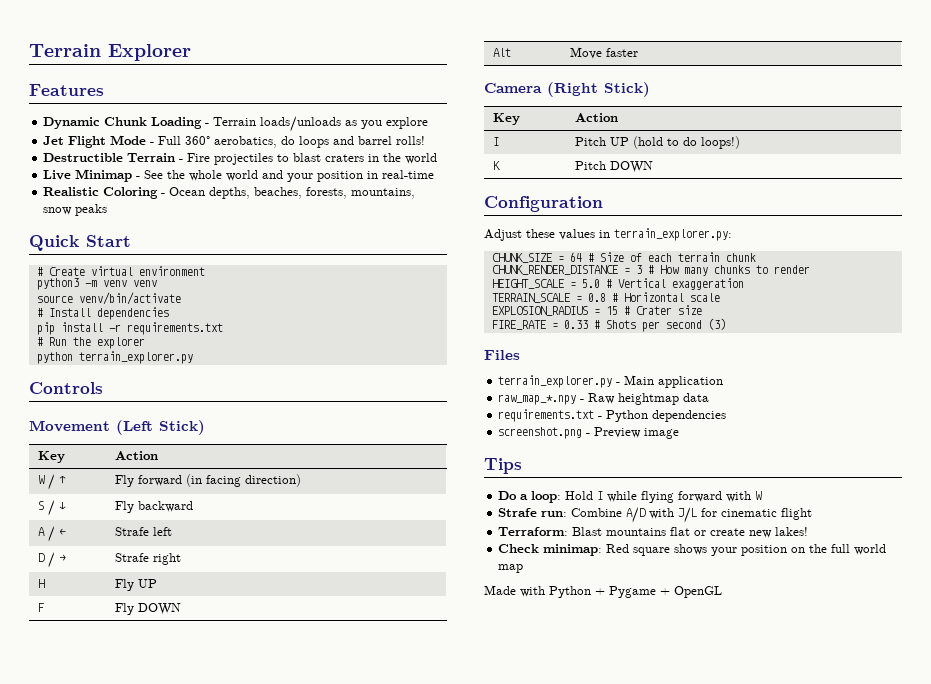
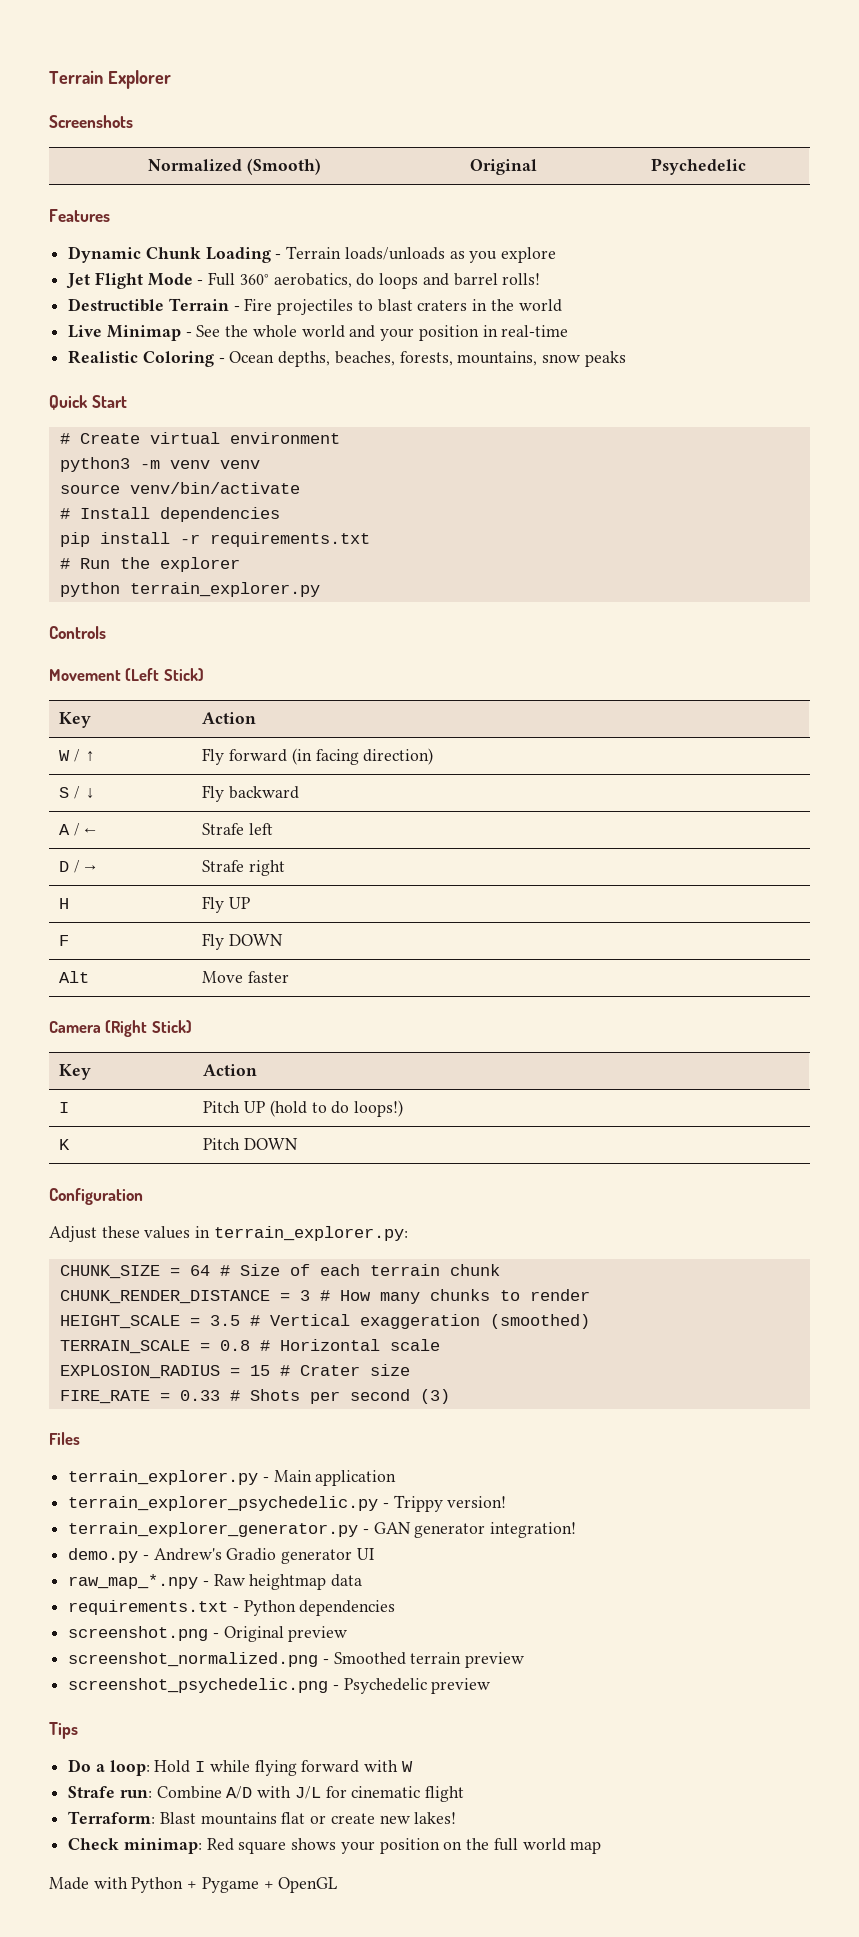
(191, 52) none -> [49,115,133,128] [148,158,321,175] [470,159,537,175] [651,158,746,175] // Screenshots // Normalized (Smooth) | Original | Psychedelic
[581,279,600,288] 5.0 -> [209,1315,240,1326] 3.5
(744, 284) none -> [489,1314,590,1329] (smoothed)
(724, 382) none -> [68,1495,507,1512] [68,1522,577,1538] [68,1548,374,1564] // terrain_explorer_psychedelic.py - Trippy version! // terrain_explorer_generator.py - GAN generator integration! // demo.py - Andrew's Gradio generator UI
[594,427,680,439] Preview image -> [223,1626,348,1642] [68,1652,525,1668] [68,1678,491,1694] Original preview // screenshot_normalized.png - Smoothed terrain preview // screenshot_psychedelic.png - Psychedelic preview

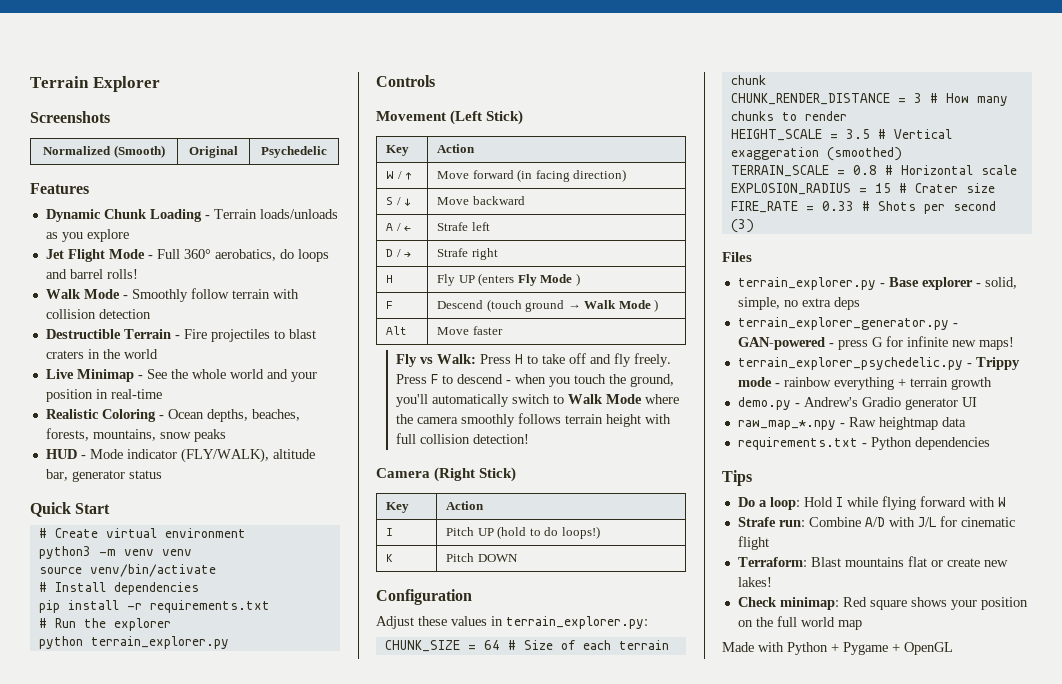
(541, 279) none -> [45,288,299,302] [45,309,151,319] // Walk Mode - Smoothly follow terrain with collision detection
(626, 359) none -> [45,448,315,463] [45,469,162,482] // HUD - Mode indicator (FLY/WALK), altitude bar, generator status
[202,748,225,765] Fly -> [437,171,470,179] Move
[202,785,225,802] Fly -> [437,197,470,205] Move
[59,935,70,946] [202,933,284,950] [59,971,90,983] [202,971,290,983] // F | Fly DOWN // Alt | Move faster -> [478,273,580,286] [386,301,394,309] [437,299,659,312] [386,326,408,335] [437,326,503,335] [396,353,672,367] [396,374,675,387] [396,394,680,407] [396,413,672,427] [396,433,530,444] (enters Fly Mode ) // F | Descend (touch ground → Walk Mode ) // Alt | Move faster // Fly vs Walk: Press H to take off and fly freely. Press F to descend - when you touch the ground, you'll automatically switch to Walk Mode where the camera smoothly follows terrain height with full collision detection!
[273,1470,397,1486] [68,1495,507,1512] [68,1522,577,1538] Main application // terrain_explorer_psychedelic.py - Trippy version! // terrain_explorer_generator.py - GAN generator integration! -> [888,277,1017,290] [737,297,860,310] [737,317,958,330] [737,336,1014,350] [737,357,1020,370] [737,377,992,390] Base explorer - solid, simple, no extra deps // terrain_explorer_generator.py - GAN-powered - press G for infinite new maps! // terrain_explorer_psychedelic.py - Trippy mode - rainbow everything + terrain growth
[68,1626,348,1642] [68,1652,525,1668] [68,1678,491,1694] // screenshot.png - Original preview // screenshot_normalized.png - Smoothed terrain preview // screenshot_psychedelic.png - Psychedelic preview -> (990, 443) none

